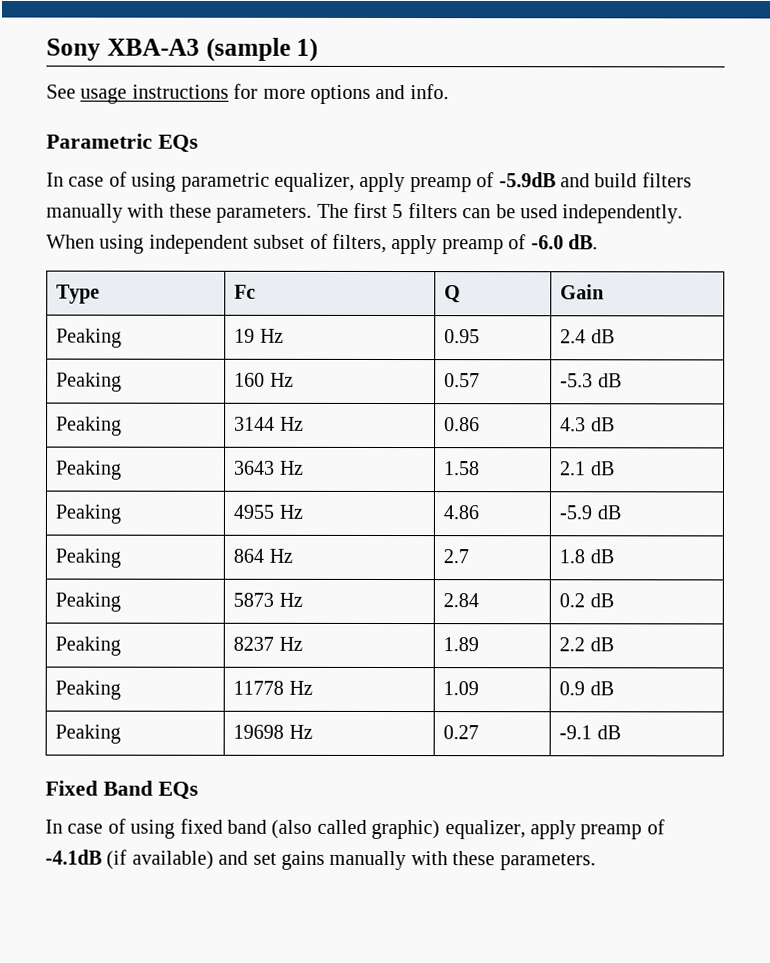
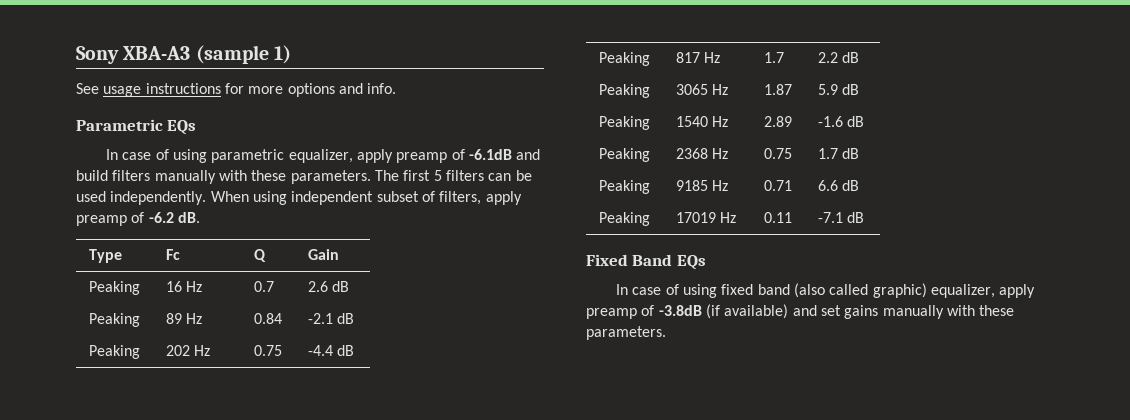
[498,172,556,188] -5.9dB -> [468,149,512,160] -6.1dB
[530,235,564,250] -6.0 -> [148,212,174,223] -6.2
[234,328,284,343] [444,329,481,344] [560,329,615,344] [56,372,123,392] [234,372,294,387] [444,373,481,388] [560,373,622,388] [56,416,123,436] [234,416,304,431] [444,417,481,432] [560,417,615,432] [56,460,123,480] [234,460,304,475] [444,461,481,476] [560,461,615,476] [55,504,122,524] [233,504,303,519] [443,505,480,520] [559,505,621,520] [55,548,122,568] [233,548,293,563] [443,549,470,564] [559,549,614,564] [55,592,122,612] [233,592,303,607] [443,593,480,608] [559,593,614,608] [55,636,122,656] [233,636,303,651] [443,637,480,652] 19 Hz | 0.95 | 2.4 dB // Peaking | 160 Hz | 0.57 | -5.3 dB // Peaking | 3144 Hz | 0.86 | 4.3 dB // Peaking | 3643 Hz | 1.58 | 2.1 dB // Peaking | 4955 Hz | 4.86 | -5.9 dB // Peaking | 864 Hz | 2.7 | 1.8 dB // Peaking | 5873 Hz | 2.84 | 0.2 dB // Peaking | 8237 Hz | 1.89 -> [165,281,203,292] [253,281,274,292] [307,281,350,292] [88,313,140,327] [165,313,203,324] [253,313,282,324] [307,313,355,324] [88,345,140,359] [165,345,211,356] [253,345,282,356] [307,345,355,356] [598,52,650,66] [675,52,721,63] [763,52,784,63] 16 Hz | 0.7 | 2.6 dB // Peaking | 89 Hz | 0.84 | -2.1 dB // Peaking | 202 Hz | 0.75 | -4.4 dB // Peaking | 817 Hz | 1.7
[233,680,313,695] [443,681,480,696] [559,681,614,696] [55,724,122,744] [233,724,313,739] [443,725,480,740] [559,725,593,740] 11778 Hz | 1.09 | 0.9 dB // Peaking | 19698 Hz | 0.27 | -9.1 -> [675,84,729,95] [763,84,792,95] [817,84,860,95] [598,116,650,130] [675,116,729,127] [763,116,792,127] [817,116,865,127] [598,148,650,162] [675,148,729,159] [763,148,792,159] [817,148,860,159] [598,180,650,194] [675,180,729,191] [763,180,792,191] [817,180,860,191] [598,212,650,226] [675,212,737,223] [763,212,792,223] [817,212,843,223] 3065 Hz | 1.87 | 5.9 dB // Peaking | 1540 Hz | 2.89 | -1.6 dB // Peaking | 2368 Hz | 0.75 | 1.7 dB // Peaking | 9185 Hz | 0.71 | 6.6 dB // Peaking | 17019 Hz | 0.11 | -7.1
[45,849,102,865] -4.1dB -> [658,305,702,316] -3.8dB

